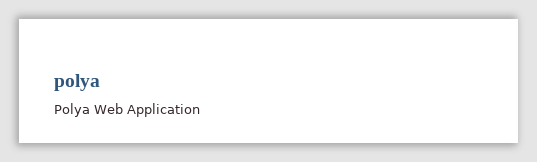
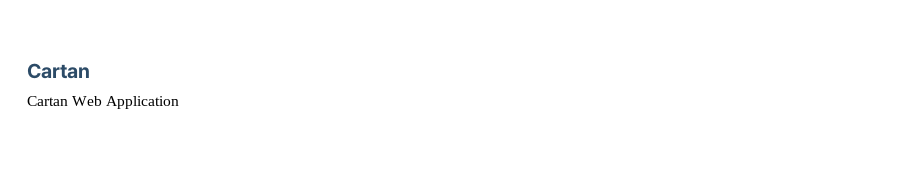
[54,74,100,91] [54,103,90,117] polya // Polya -> [27,63,90,79] [27,96,68,106] Cartan // Cartan

